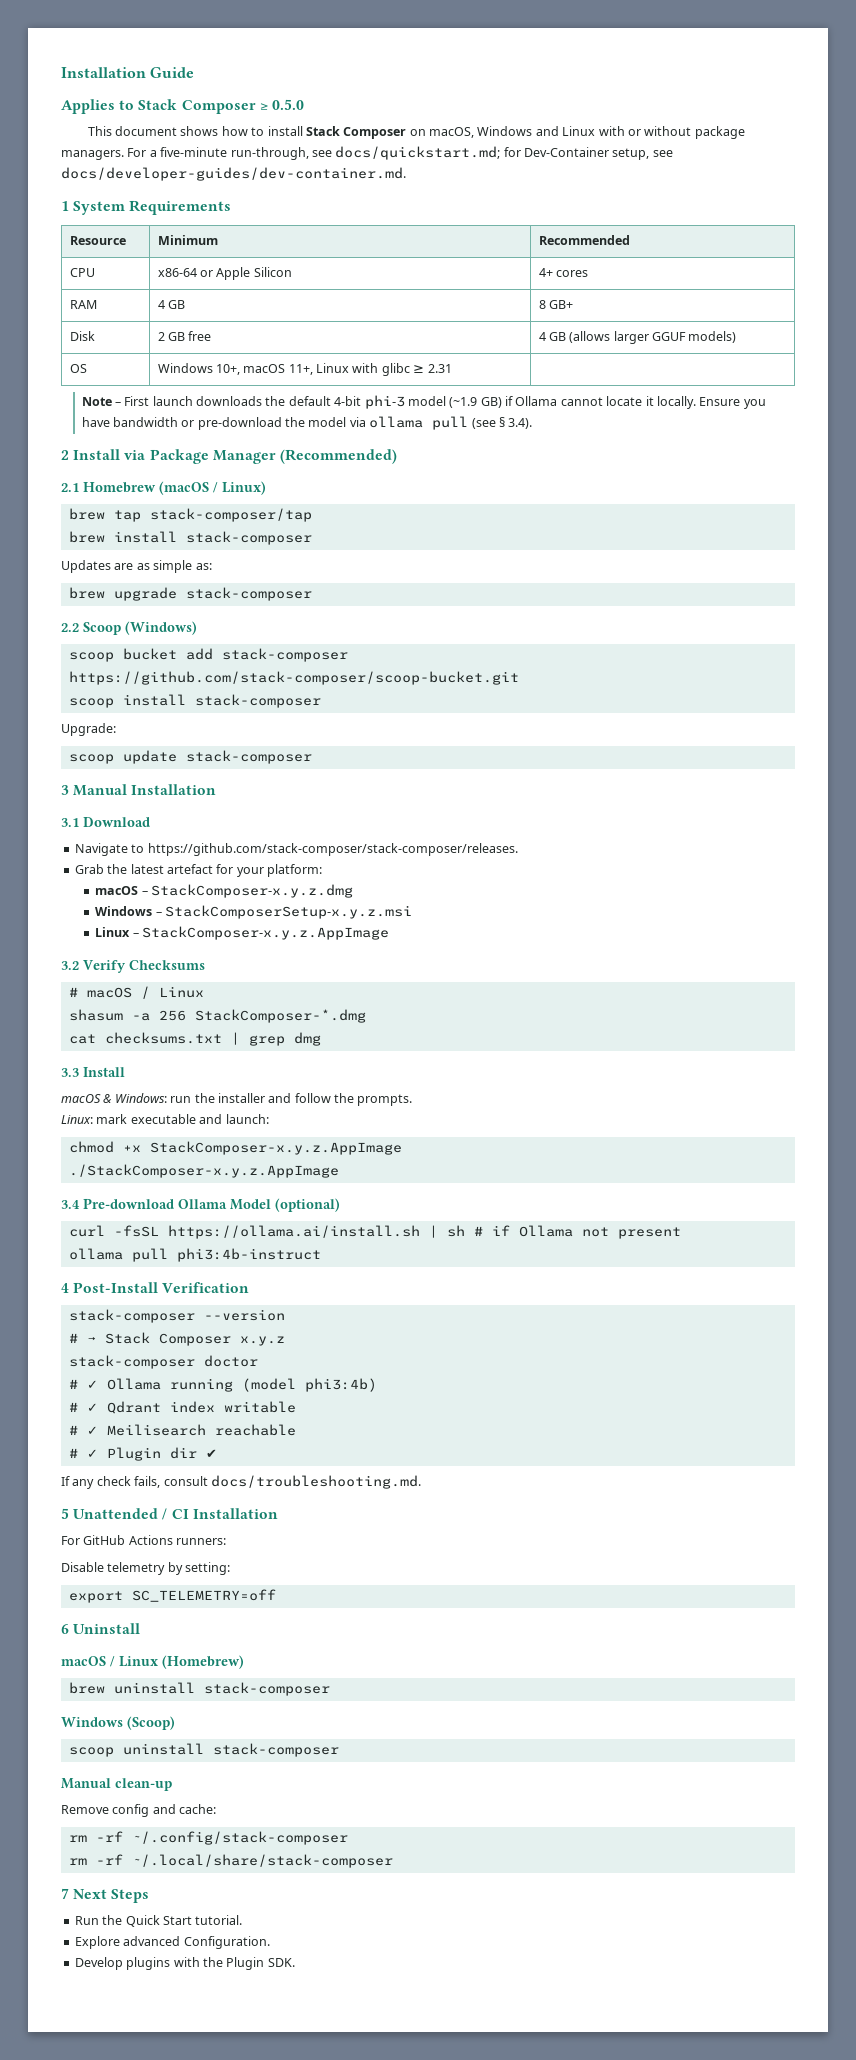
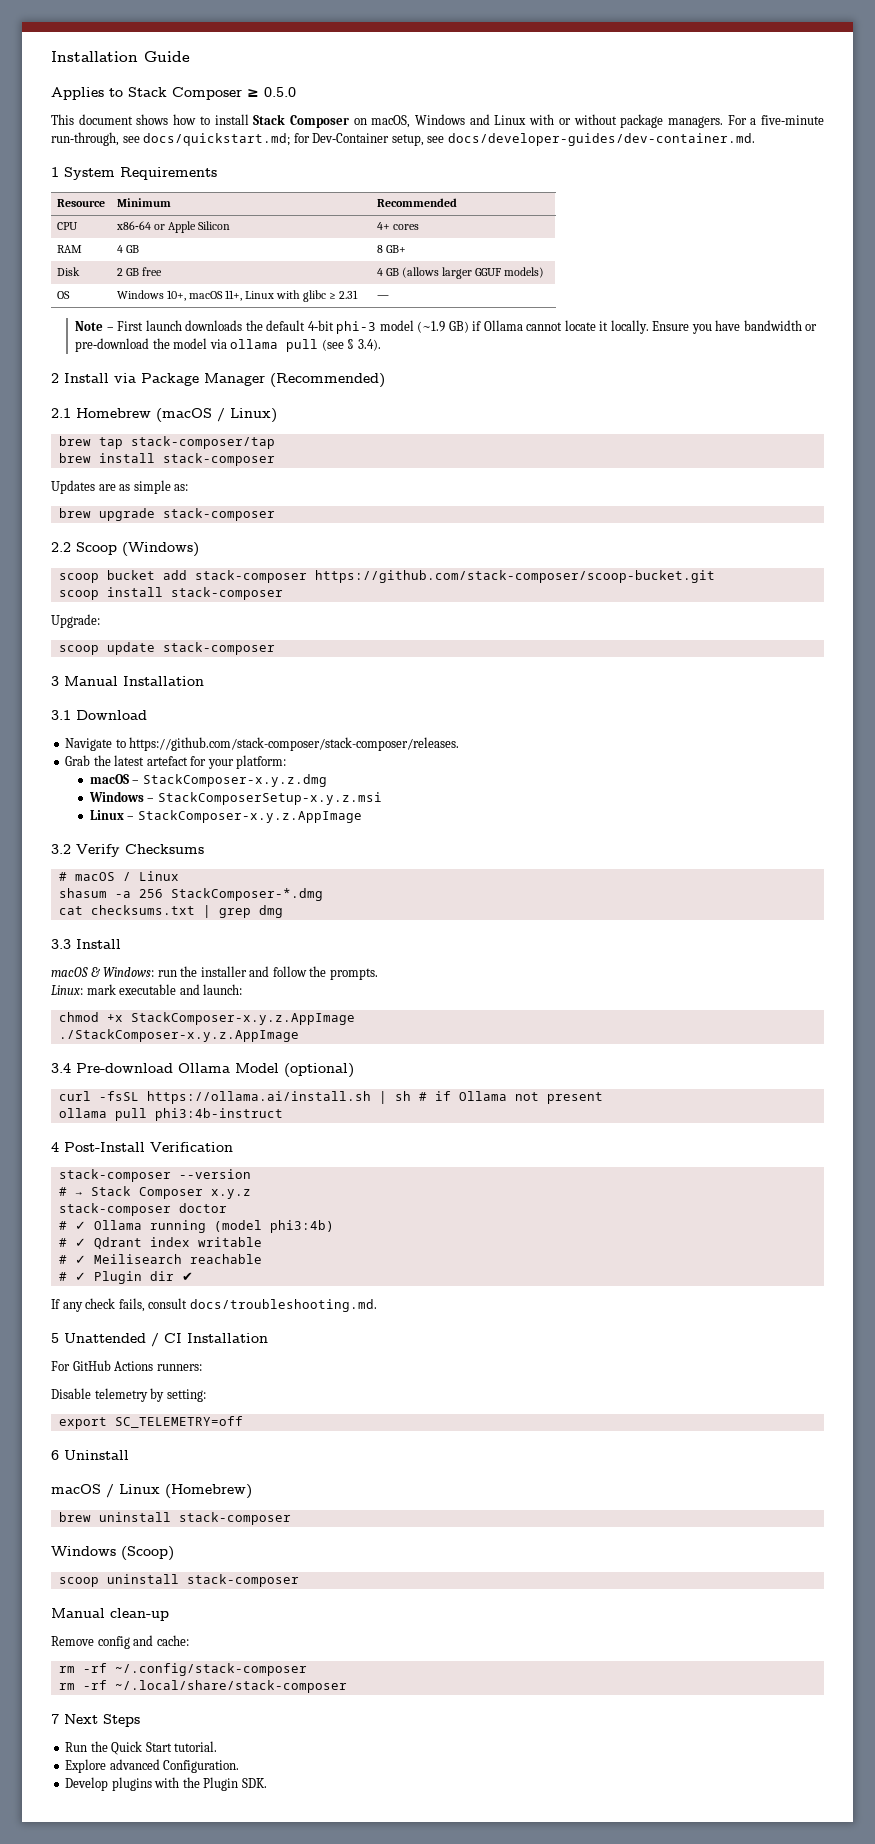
(452, 368) none -> [376,295,389,299] —

